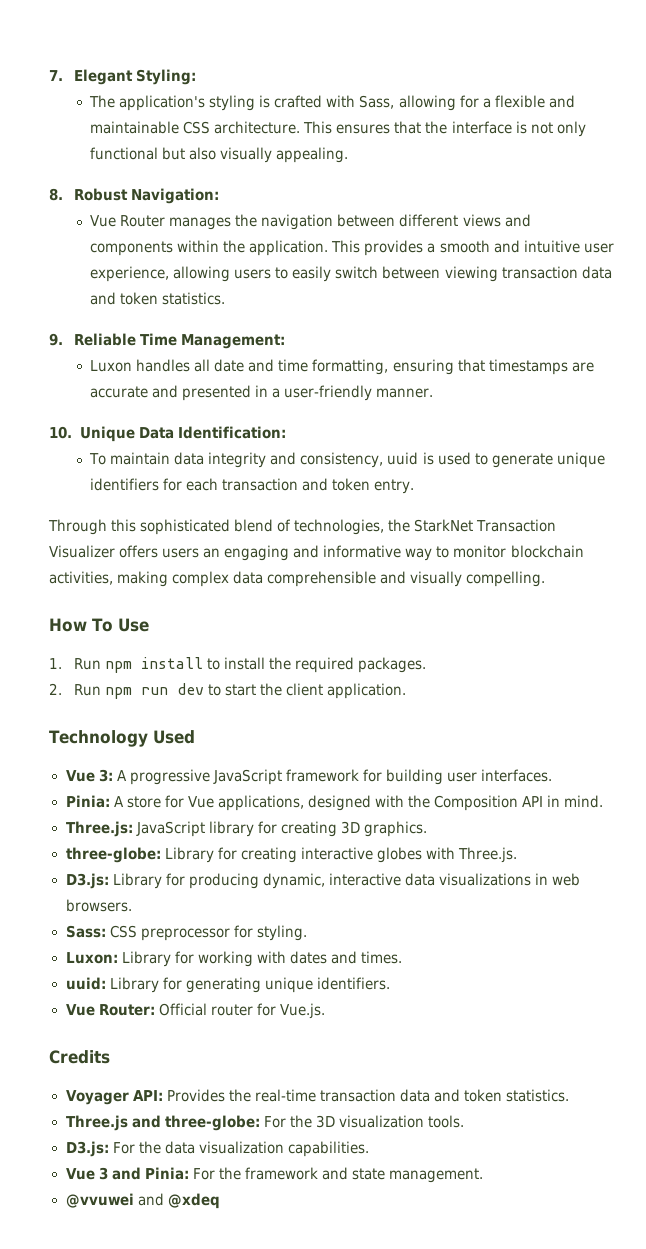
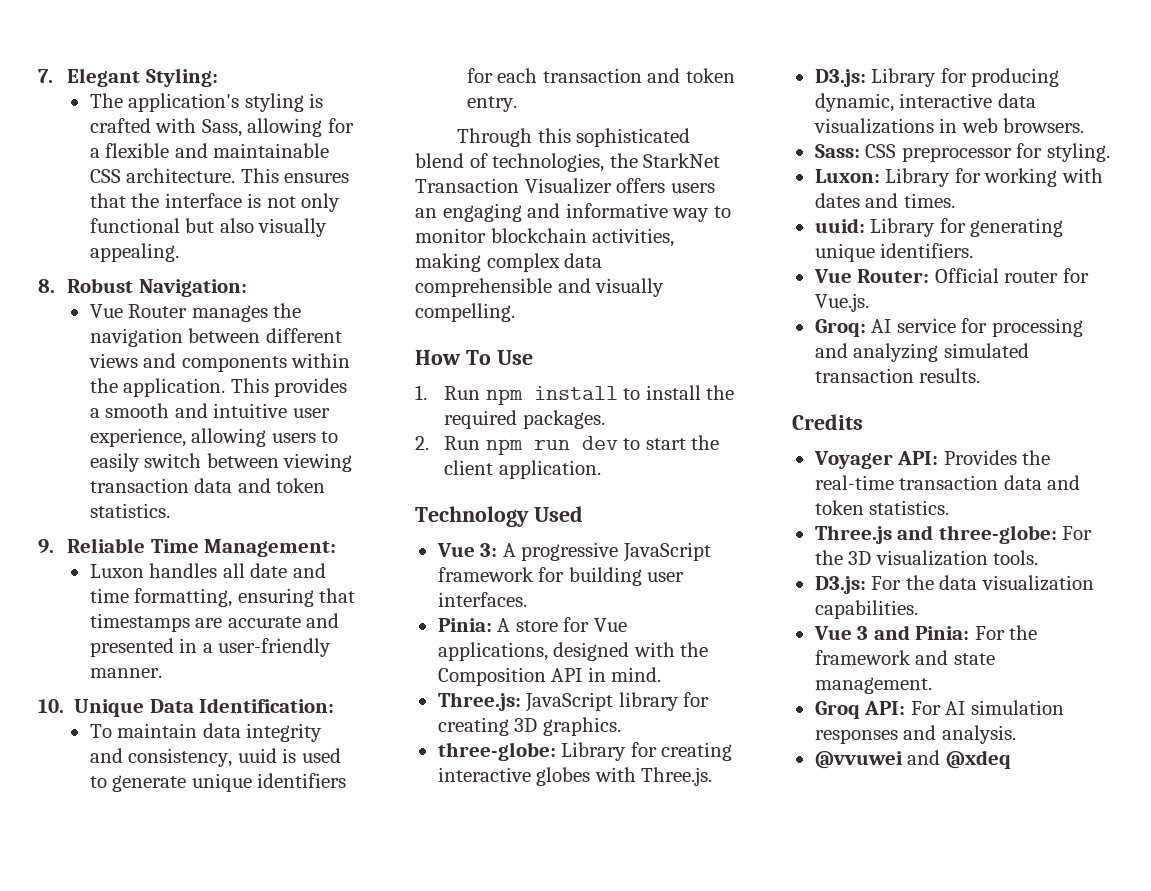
(325, 1011) none -> [814,318,1083,337] [814,343,1029,362] [814,368,981,383] // Groq: AI service for processing and analyzing simulated transaction results.
(483, 1175) none -> [814,700,1064,719] [814,725,1016,744] // Groq API: For AI simulation responses and analysis.

